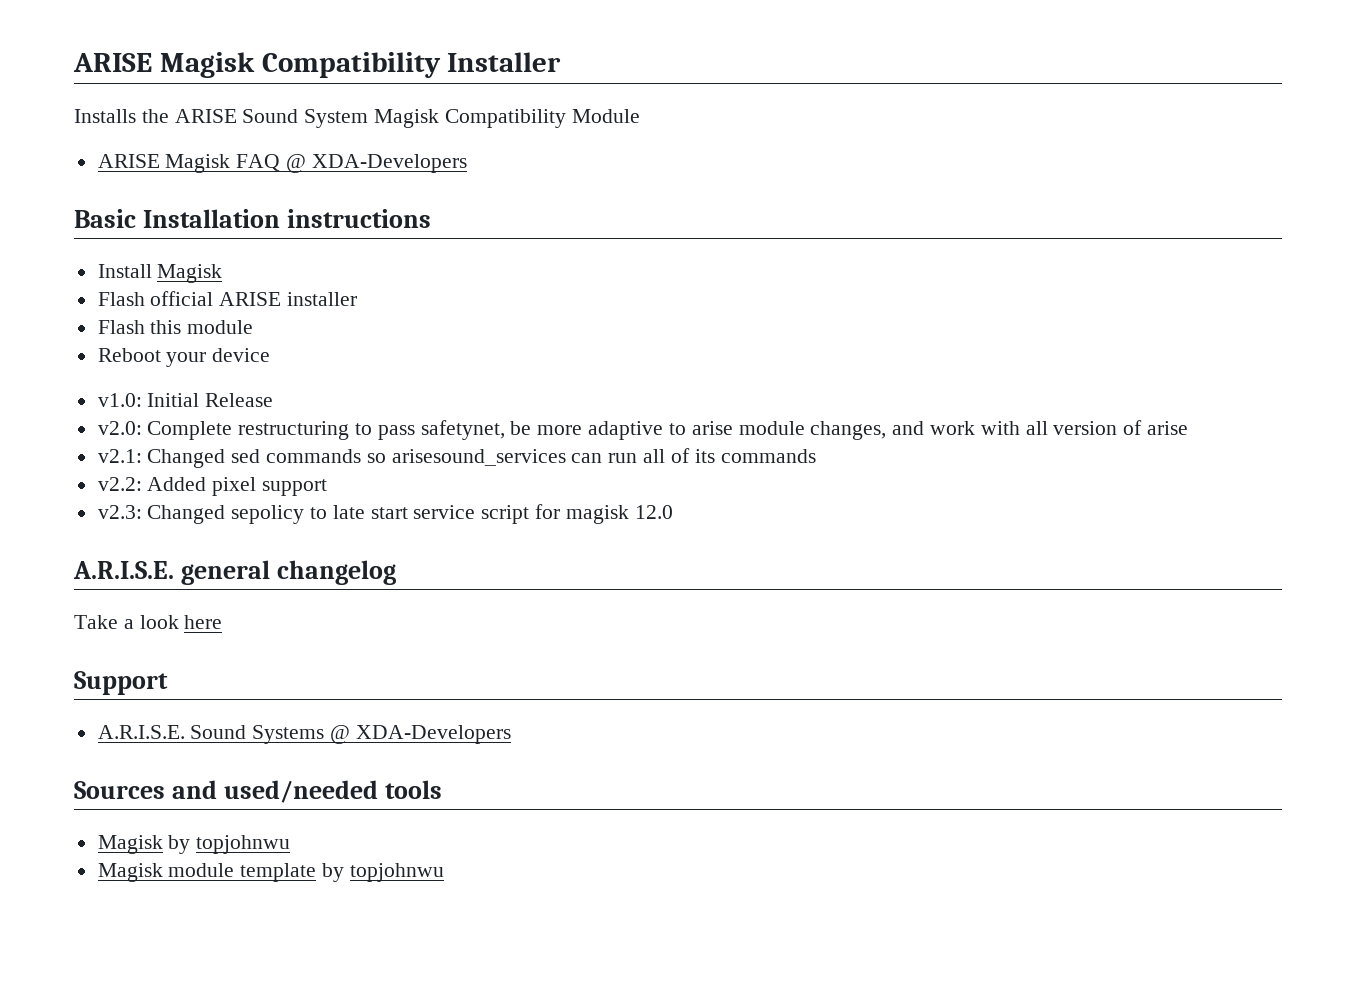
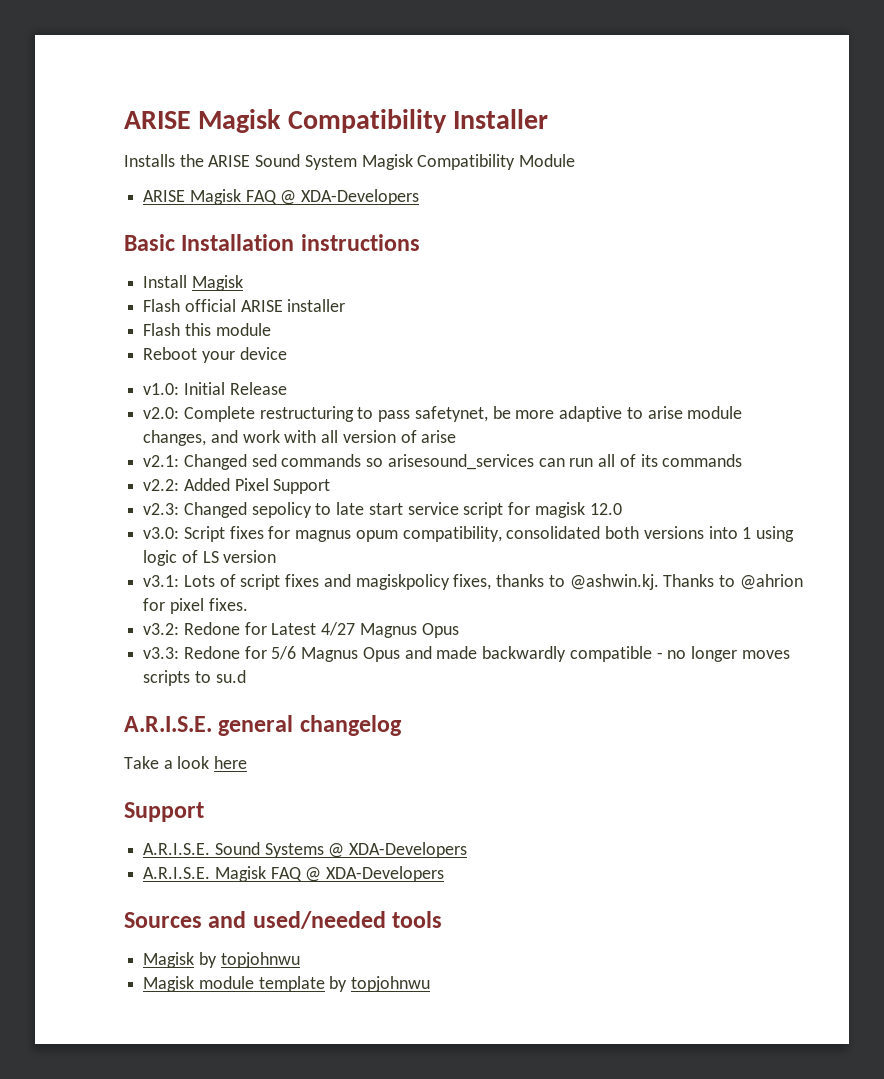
[212,477,328,496] pixel support -> [234,478,331,494] Pixel Support
(673, 512) none -> [143,526,794,542] [143,550,277,566] [143,574,803,590] [143,598,248,614] [143,622,459,638] [143,646,790,662] [143,670,246,686] // v3.0: Script fixes for magnus opum compatibility, consolidated both versions into 1 using logic of LS version // v3.1: Lots of script fixes and magiskpolicy fixes, thanks to @ashwin.kj. Thanks to @ahrion for pixel fixes. // v3.2: Redone for Latest 4/27 Magnus Opus // v3.3: Redone for 5/6 Magnus Opus and made backwardly compatible - no longer moves scripts to su.d
(511, 734) none -> [143,866,445,882] // A.R.I.S.E. Magisk FAQ @ XDA-Developers

